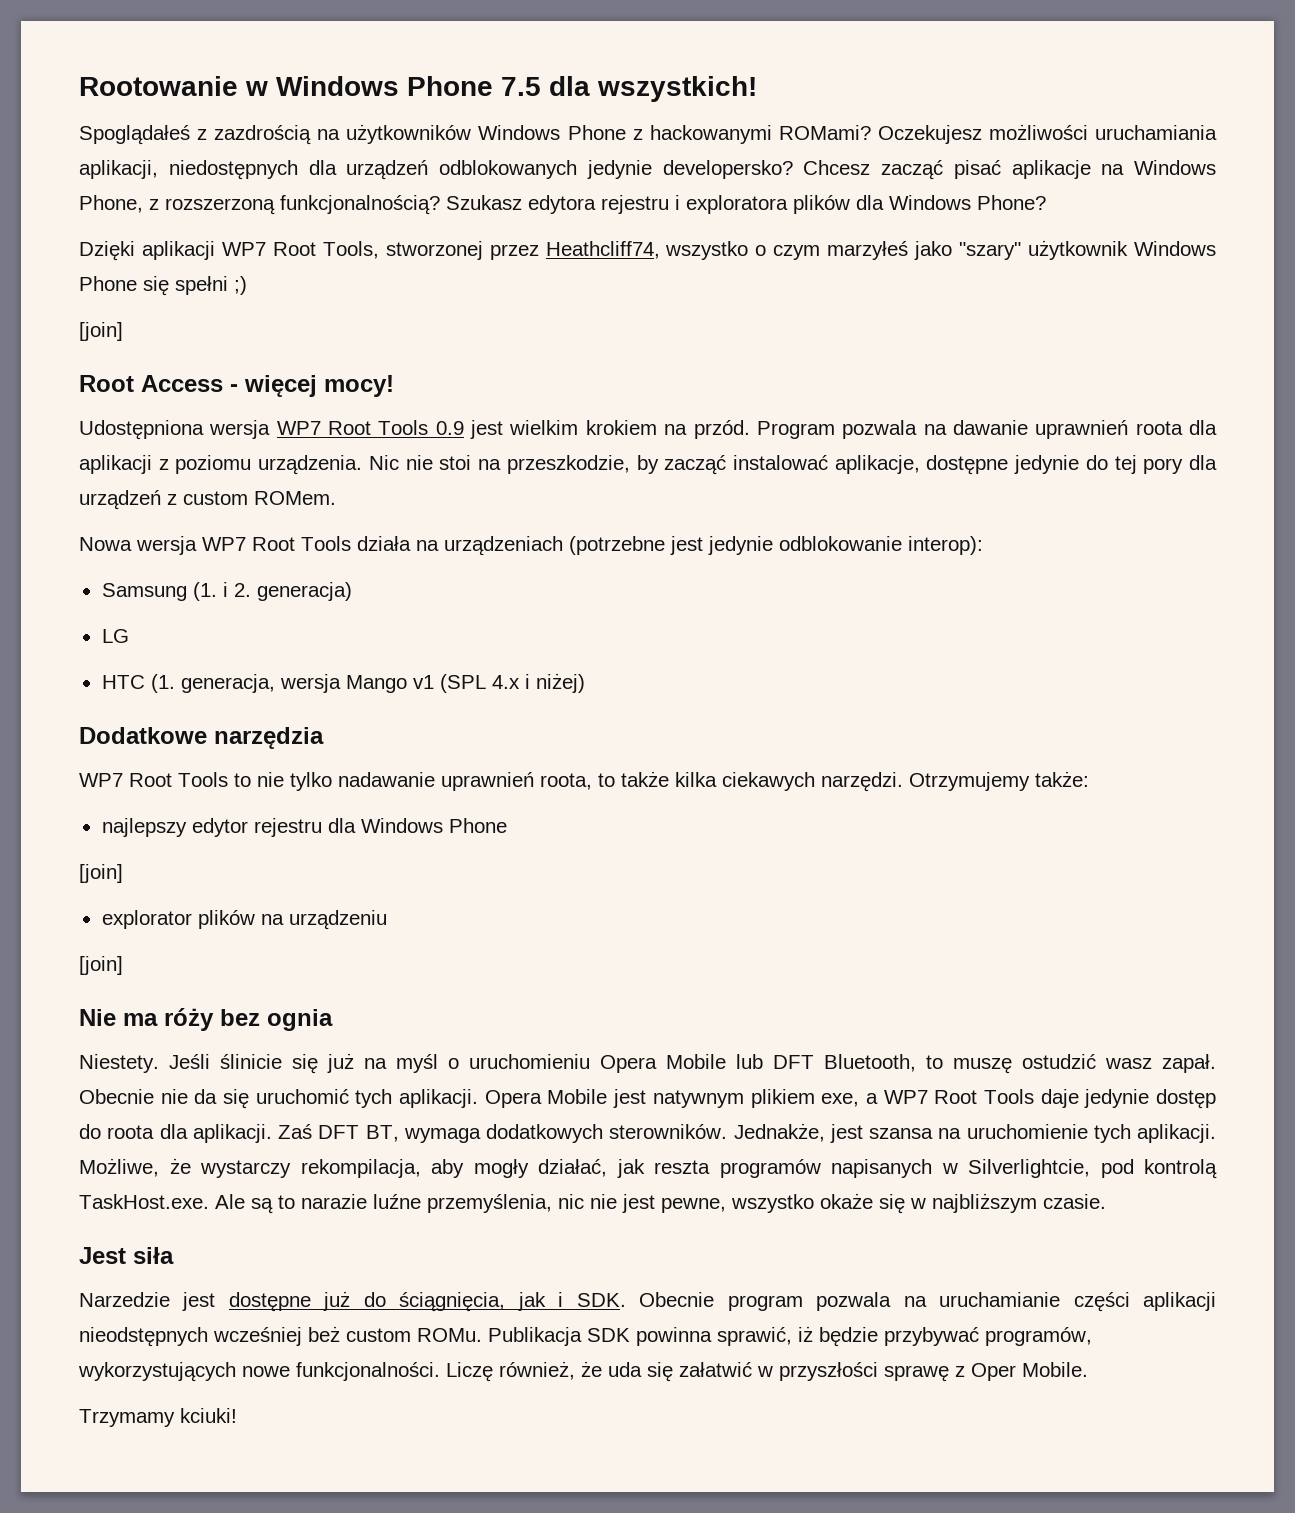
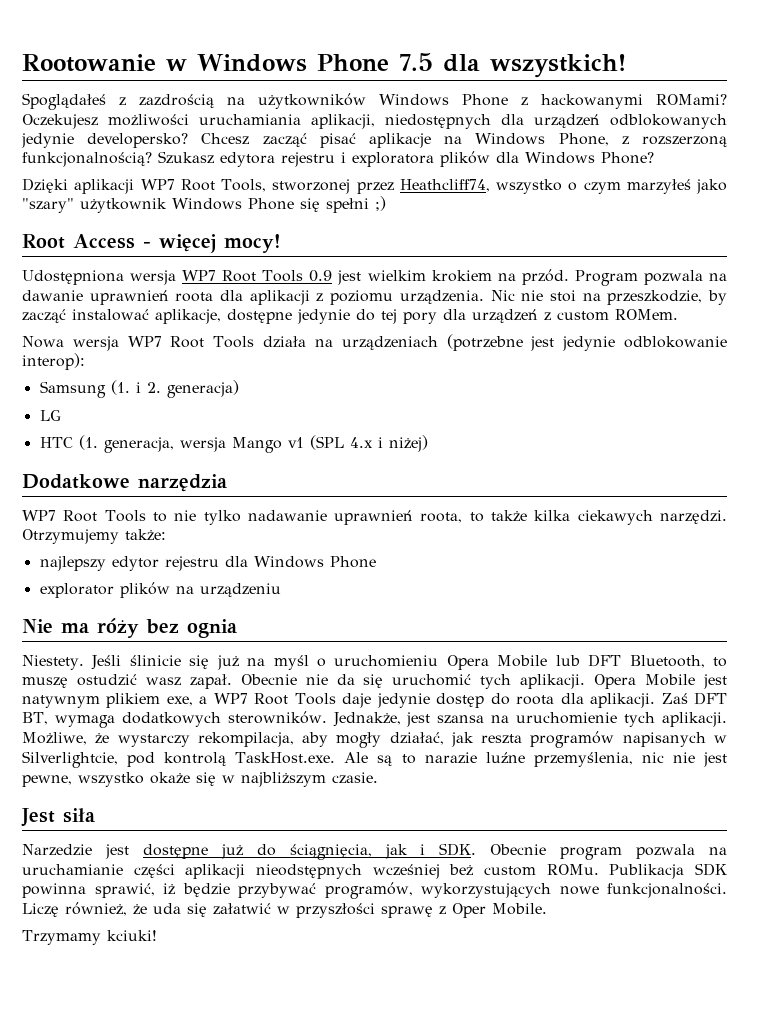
[79,322,123,341] // [join] -> (386, 203) none
[79,864,123,883] // [join] -> (376, 562) none
[79,956,123,975] // [join] -> (281, 590) none

